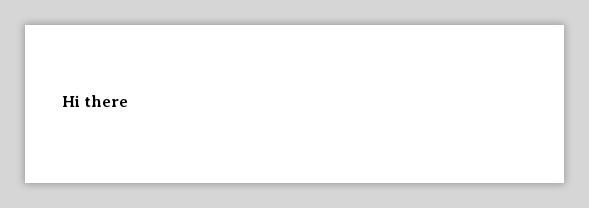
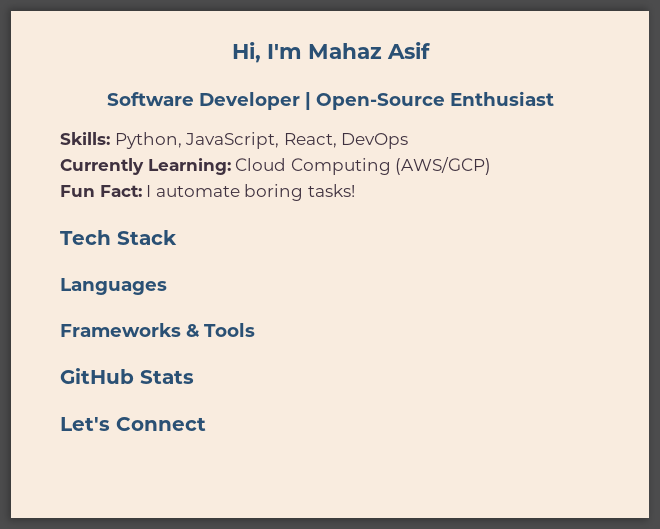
[62,95,129,107] Hi there -> [231,42,430,63] [106,91,554,110] [60,132,409,149] [60,157,492,175] [60,184,355,201] [60,230,177,245] [60,278,167,295] [60,323,255,337] [60,368,194,384] [60,417,206,431] Hi, I'm Mahaz Asif // Software Developer | Open-Source Enthusiast // Skills: Python, JavaScript, React, DevOps // Currently Learning: Cloud Computing (AWS/GCP) // Fun Fact: I automate boring tasks! // Tech Stack // Languages // Frameworks & Tools // GitHub Stats // Let's Connect

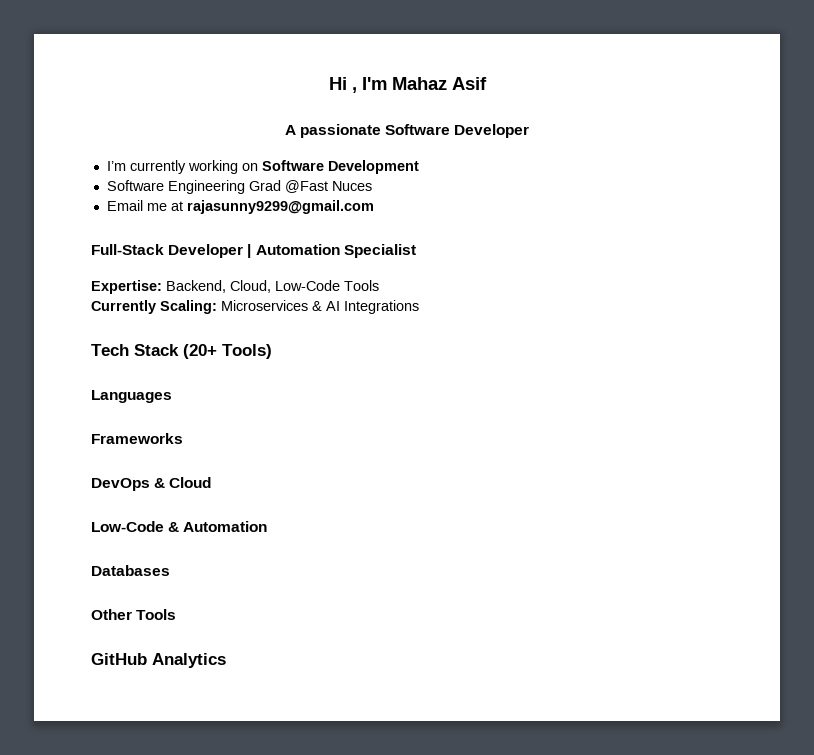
[231,42,261,63] Hi, -> [328,77,357,93] Hi ,
(430, 50) none -> [284,124,381,138] A passionate
[304,91,554,110] [60,132,409,149] [60,157,492,175] [60,184,355,201] | Open-Source Enthusiast // Skills: Python, JavaScript, React, DevOps // Currently Learning: Cloud Computing (AWS/GCP) // Fun Fact: I automate boring tasks! -> [106,160,419,174] [106,180,372,194] [106,200,374,214] [91,244,416,258] [91,280,379,294] [91,300,419,314] // I’m currently working on Software Development // Software Engineering Grad @Fast Nuces // Email me at rajasunny9299@gmail.com // Full-Stack Developer | Automation Specialist // Expertise: Backend, Cloud, Low-Code Tools // Currently Scaling: Microservices & AI Integrations
(177, 237) none -> [183,344,272,359] (20+ Tools)
[186,324,200,337] & -> [91,477,212,491] [91,521,268,532] [91,565,170,576] [91,609,132,620] // DevOps & Cloud // Low-Code & Automation // Databases // Other
[140,370,194,384] [60,417,206,431] Stats // Let's Connect -> [152,653,226,668] Analytics

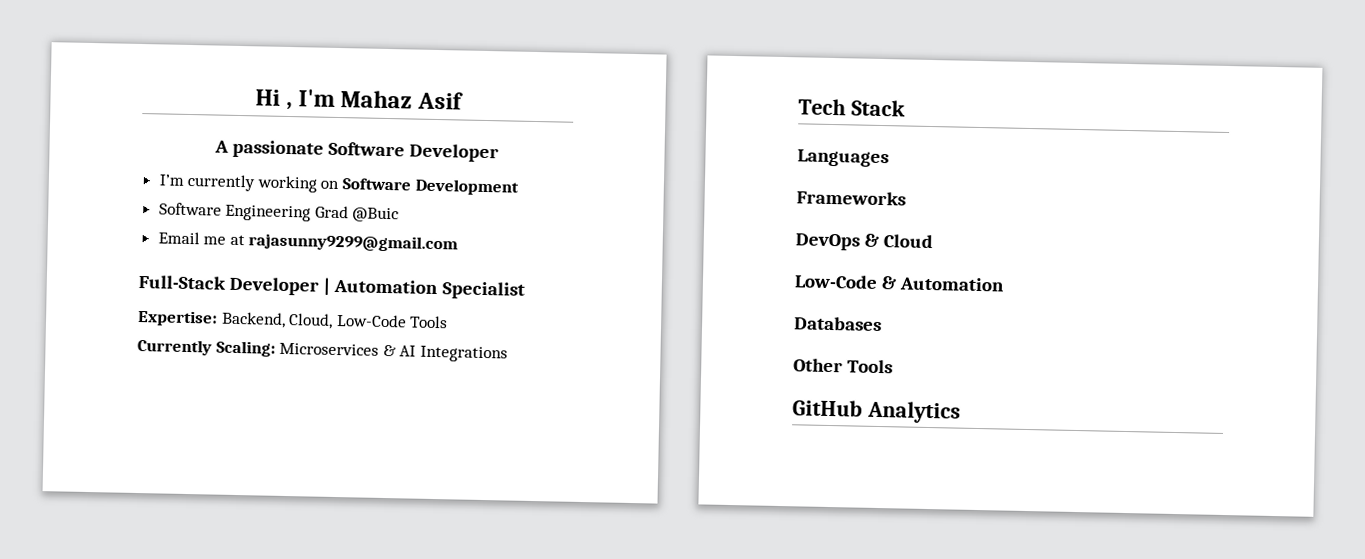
[284,180,372,193] @Fast Nuces -> [352,207,400,223] @Buic
[183,344,272,359] (20+ Tools) -> (906, 108) none

